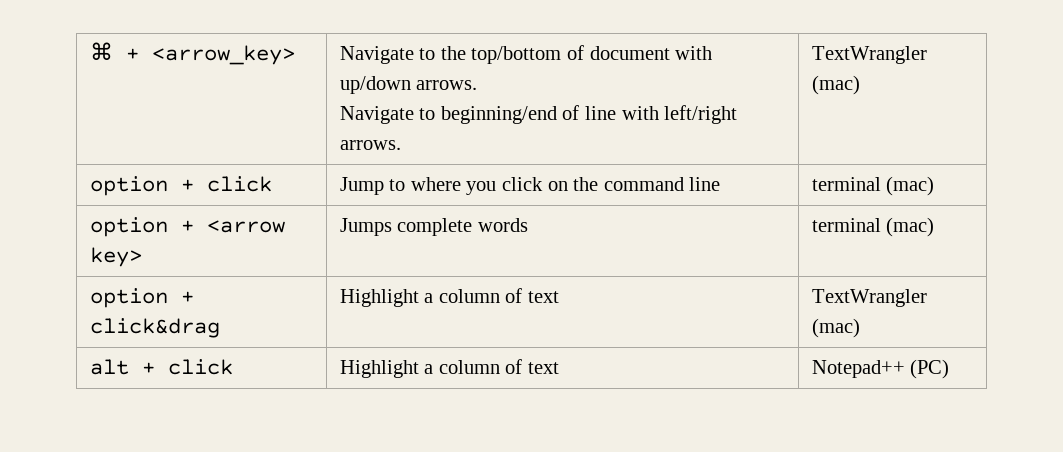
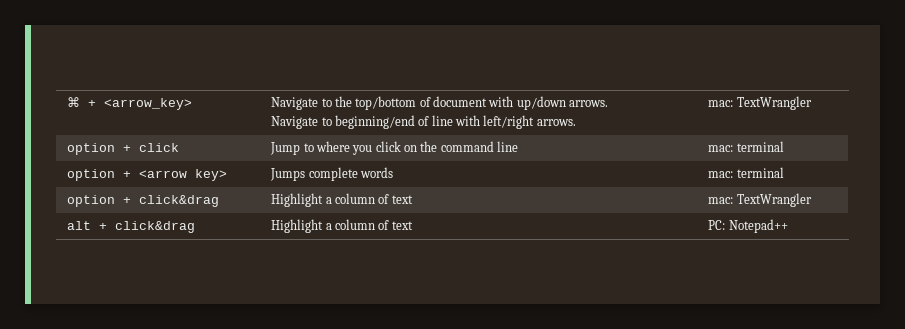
[811,46,927,64] [811,75,860,95] TextWrangler (mac) -> [708,96,812,110] mac: TextWrangler
[811,176,935,196] terminal (mac) -> [708,141,784,152] mac: terminal
[811,217,935,237] terminal (mac) -> [708,167,784,178] mac: terminal
[811,289,927,307] [811,318,860,338] TextWrangler (mac) -> [708,193,812,207] mac: TextWrangler
[167,359,233,375] [339,359,559,378] [811,359,950,379] click | Highlight a column of text | Notepad++ (PC) -> [115,221,196,233] [271,219,413,233] [708,219,788,233] click&drag | Highlight a column of text | PC: Notepad++

